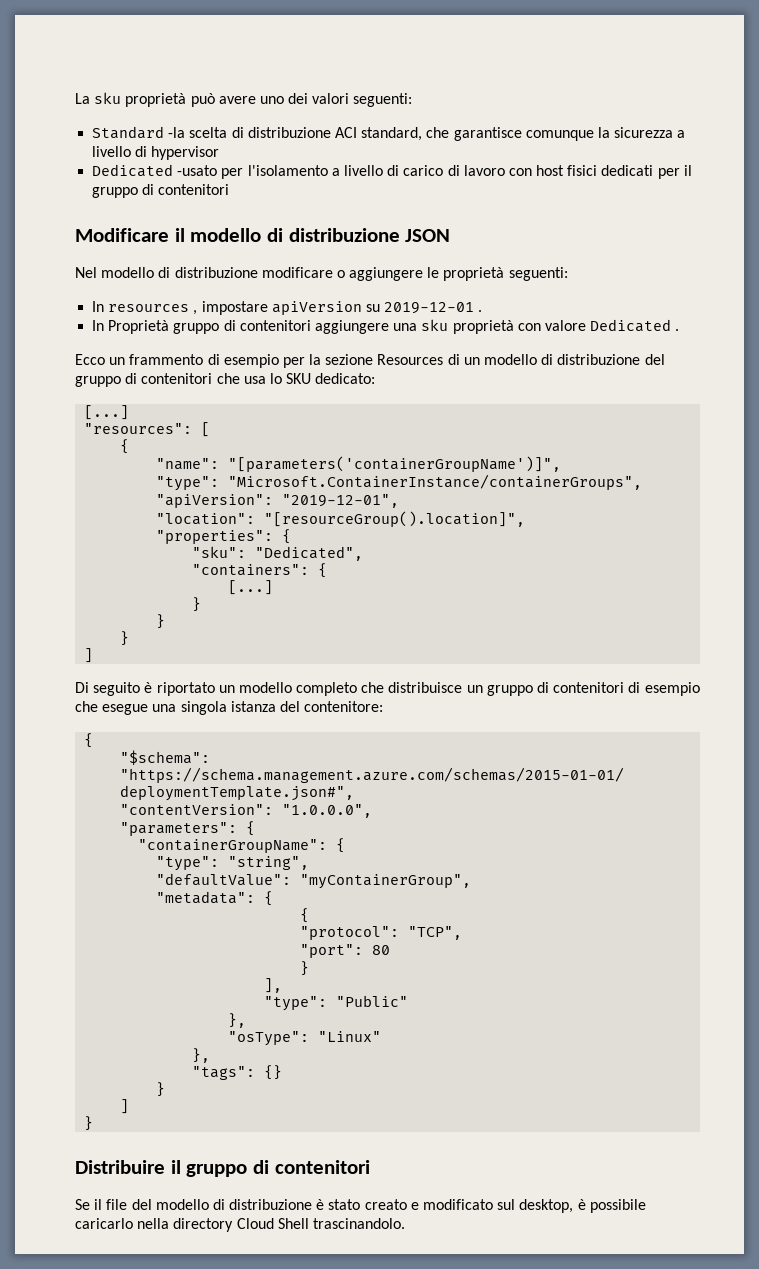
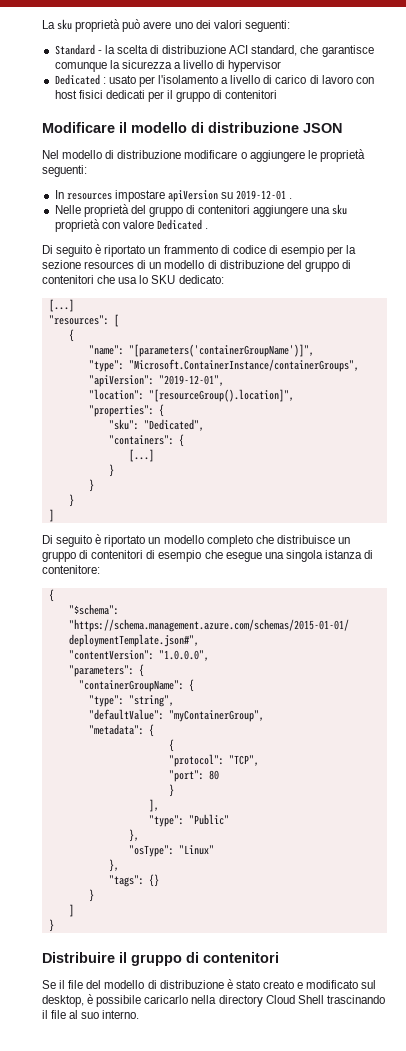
[168,127,186,138] -la -> [97,45,115,54] - la
[177,165,218,176] -usato -> [102,75,136,84] : usato
[193,310,198,315] , -> (112, 196) none
[92,320,170,334] In Proprietà -> [54,204,146,217] Nelle proprietà del
[75,354,105,365] Ecco -> [42,244,146,257] Di seguito è riportato
(220, 359) none -> [232,245,278,254] codice di
[377,354,444,365] Resources -> [84,261,135,269] resources
[279,701,300,712] del -> [364,550,374,559] di
[312,1218,405,1229] trascinandolo. -> [326,995,385,1004] [42,1010,140,1019] trascinando il file al suo interno.

